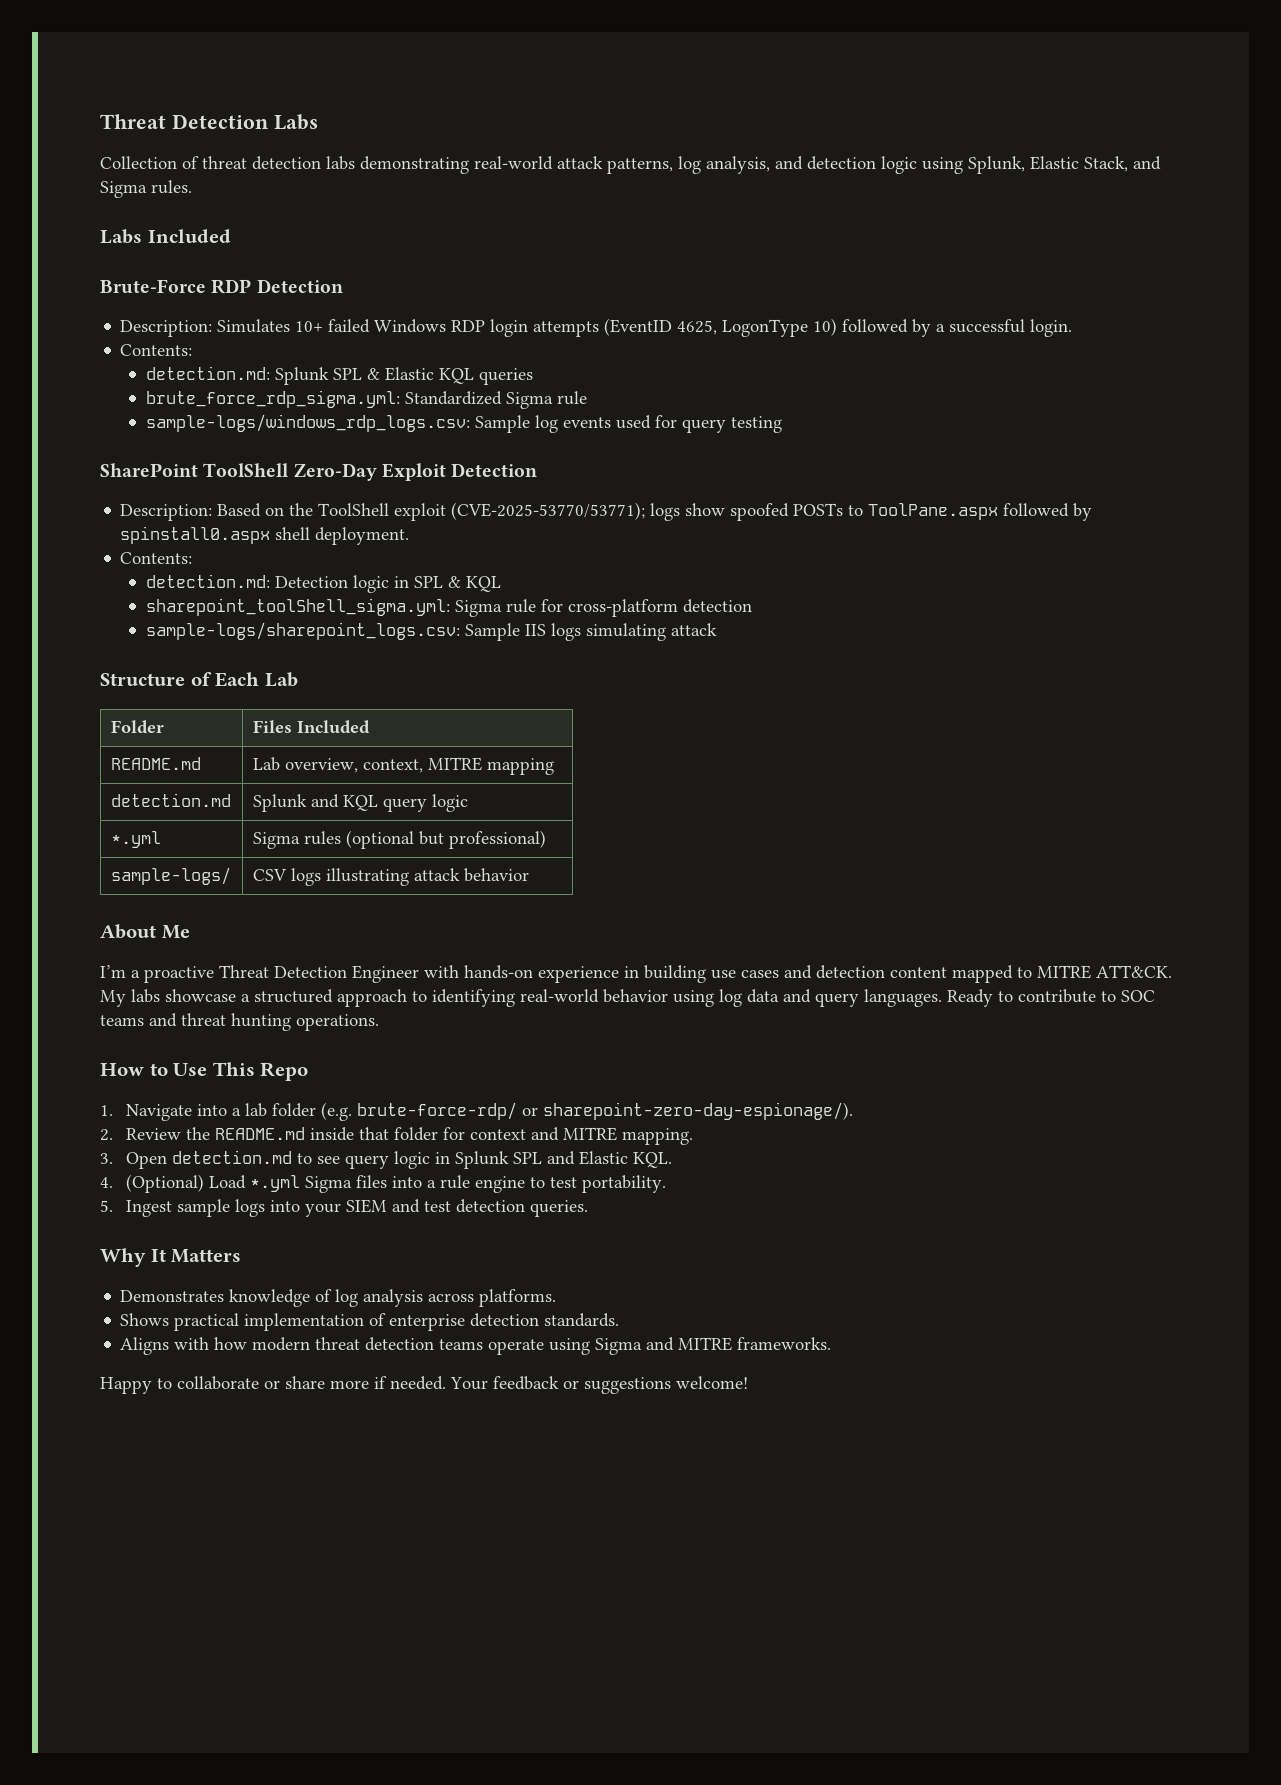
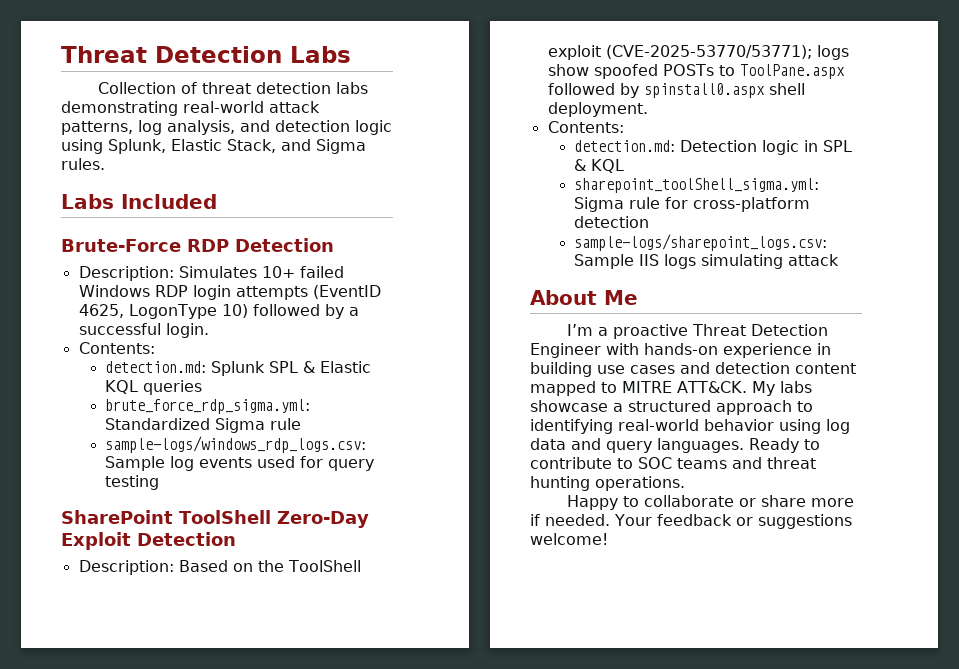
[100,672,298,687] [110,720,164,734] [252,720,370,734] [110,757,201,770] [252,757,554,775] [110,793,231,807] [252,794,468,812] [110,831,161,848] [252,830,546,849] [110,867,231,885] [252,868,529,886] // Structure of Each Lab // Folder | Files Included // README.md | Lab overview, context, MITRE mapping // detection.md | Splunk and KQL query logic // *.yml | Sigma rules (optional but professional) // sample-logs/ | CSV logs illustrating attack behavior -> (840, 260) none
[100,1062,309,1081] [100,1102,853,1121] [100,1127,693,1145] [100,1150,672,1169] [100,1174,666,1193] [100,1199,588,1217] [100,1248,242,1267] [120,1289,557,1307] [120,1313,620,1331] [120,1337,832,1355] // How to Use This Repo // 1. Navigate into a lab folder (e.g. brute-force-rdp/ or sharepoint-zero-day-espionage/). // 2. Review the README.md inside that folder for context and MITRE mapping. // 3. Open detection.md to see query logic in Splunk SPL and Elastic KQL. // 4. (Optional) Load *.yml Sigma files into a rule engine to test portability. // 5. Ingest sample logs into your SIEM and test detection queries. // Why It Matters // Demonstrates knowledge of log analysis across platforms. // Shows practical implementation of enterprise detection standards. // Aligns with how modern threat detection teams operate using Sigma and MITRE frameworks. -> (685, 483) none

